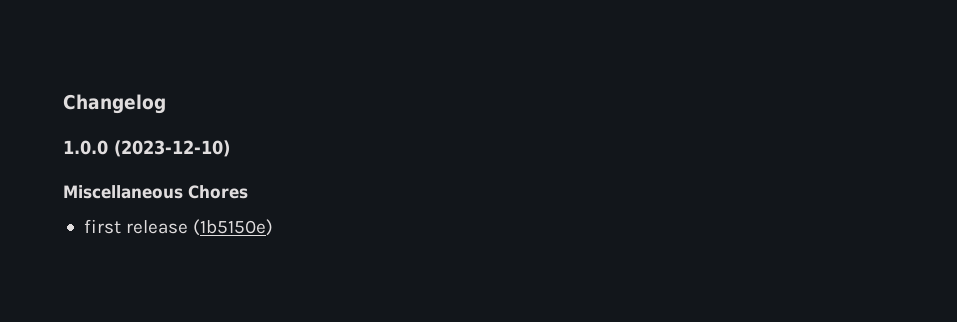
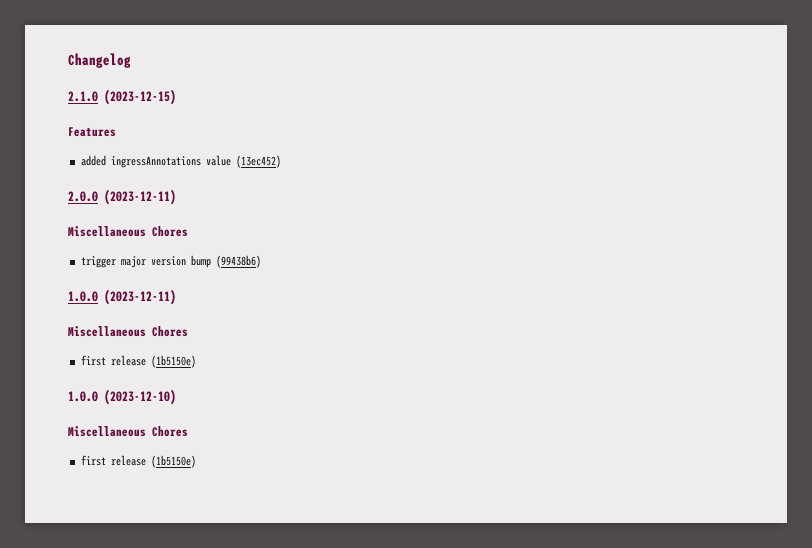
(166, 104) none -> [68,89,176,105] [68,127,116,137] [80,155,281,168] [68,189,176,205] [68,226,188,237] [80,255,261,268] [68,289,176,305] [68,326,188,337] [80,355,196,368] // 2.1.0 (2023-12-15) // Features // added ingressAnnotations value (13ec452) // 2.0.0 (2023-12-11) // Miscellaneous Chores // trigger major version bump (99438b6) // 1.0.0 (2023-12-11) // Miscellaneous Chores // first release (1b5150e)

